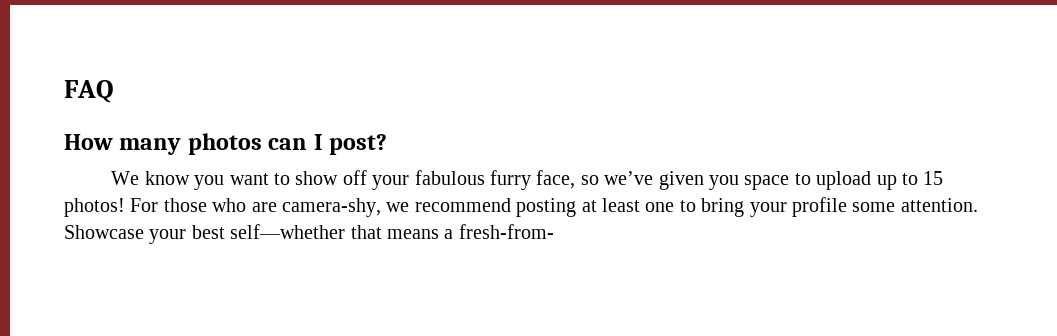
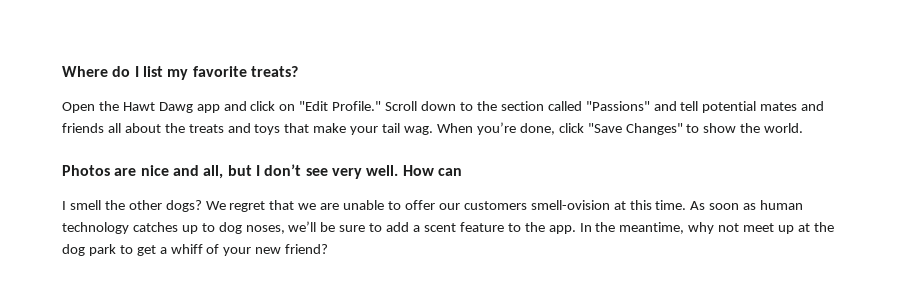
[64,80,113,103] [64,133,388,155] [111,170,944,190] [64,197,978,217] [64,224,554,244] FAQ // How many photos can I post? // We know you want to show off your fabulous furry face, so we’ve given you space to upload up to 15 photos! For those who are camera-shy, we recommend posting at least one to bring your profile some attention. Showcase your best self—whether that means a fresh-from- -> [62,66,298,80] [62,101,825,113] [62,122,804,135] [62,164,462,179] [62,200,804,212] [62,221,834,234] [62,244,329,256] Where do I list my favorite treats? // Open the Hawt Dawg app and click on "Edit Profile." Scroll down to the section called "Passions" and tell potential mates and friends all about the treats and toys that make your tail wag. When you’re done, click "Save Changes" to show the world. // Photos are nice and all, but I don’t see very well. How can // I smell the other dogs? We regret that we are unable to offer our customers smell-ovision at this time. As soon as human technology catches up to dog noses, we’ll be sure to add a scent feature to the app. In the meantime, why not meet up at the dog park to get a whiff of your new friend?

